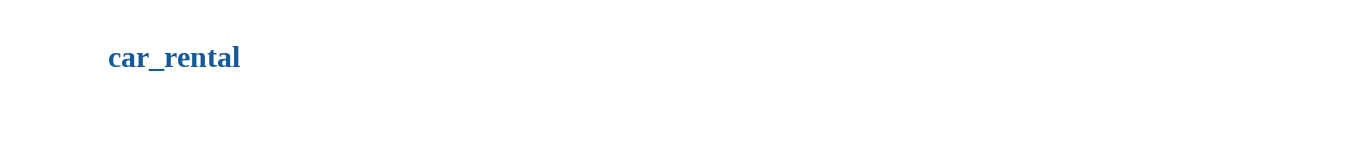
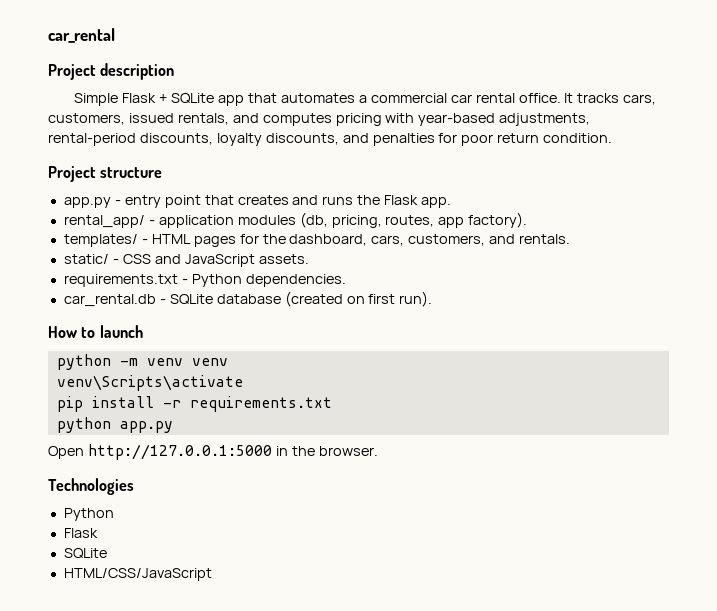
(240, 58) none -> [48,63,175,80] [74,93,657,106] [48,113,591,126] [48,133,613,146] [48,166,163,182] [63,195,452,208] [63,212,528,228] [63,234,571,247] [63,254,309,267] [63,274,346,287] [63,291,433,307] [48,325,143,338] [56,354,228,370] [56,375,243,391] [56,396,332,412] [56,417,173,433] [48,444,378,460] [48,478,134,495] [63,508,114,521] [63,528,98,538] [63,548,107,558] [63,568,212,581] // Project description // Simple Flask + SQLite app that automates a commercial car rental office. It tracks cars, customers, issued rentals, and computes pricing with year-based adjustments, rental-period discounts, loyalty discounts, and penalties for poor return condition. // Project structure // app.py - entry point that creates and runs the Flask app. // rental_app/ - application modules (db, pricing, routes, app factory). // templates/ - HTML pages for the dashboard, cars, customers, and rentals. // static/ - CSS and JavaScript assets. // requirements.txt - Python dependencies. // car_rental.db - SQLite database (created on first run). // How to launch // python -m venv venv // venv\Scripts\activate // pip install -r requirements.txt // python app.py // Open http://127.0.0.1:5000 in the browser. // Technologies // Python // Flask // SQLite // HTML/CSS/JavaScript

